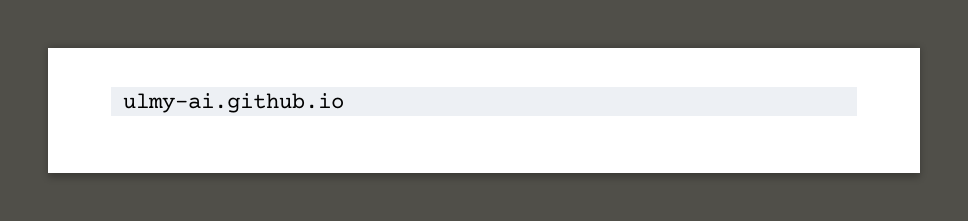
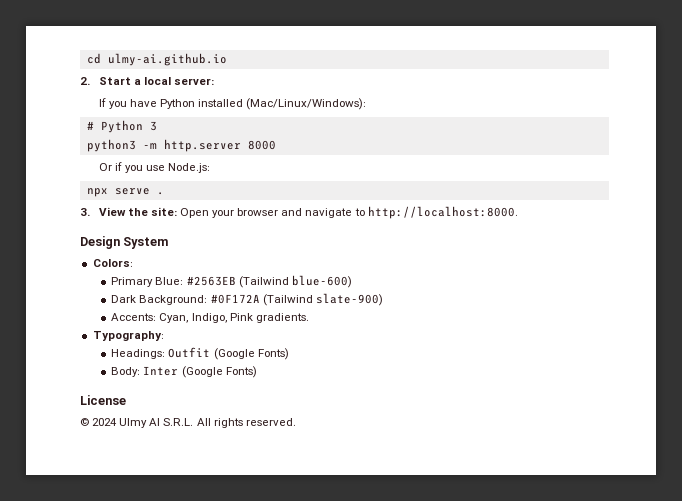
(123, 103) none -> [86,53,101,64] cd
(344, 103) none -> [80,77,214,85] [98,98,367,110] [86,120,157,133] [86,139,276,152] [98,162,211,173] [86,188,164,197] [80,206,518,219] [80,236,169,249] [92,259,133,267] [111,275,352,288] [111,293,383,306] [111,313,309,323] [92,331,164,341] [111,347,289,360] [111,366,257,378] [80,395,126,405] [80,418,296,428] // 2. Start a local server: // If you have Python installed (Mac/Linux/Windows): // # Python 3 // python3 -m http.server 8000 // Or if you use Node.js: // npx serve . // 3. View the site: Open your browser and navigate to http://localhost:8000. // Design System // Colors: // Primary Blue: #2563EB (Tailwind blue-600) // Dark Background: #0F172A (Tailwind slate-900) // Accents: Cyan, Indigo, Pink gradients. // Typography: // Headings: Outfit (Google Fonts) // Body: Inter (Google Fonts) // License // © 2024 Ulmy AI S.R.L. All rights reserved.

